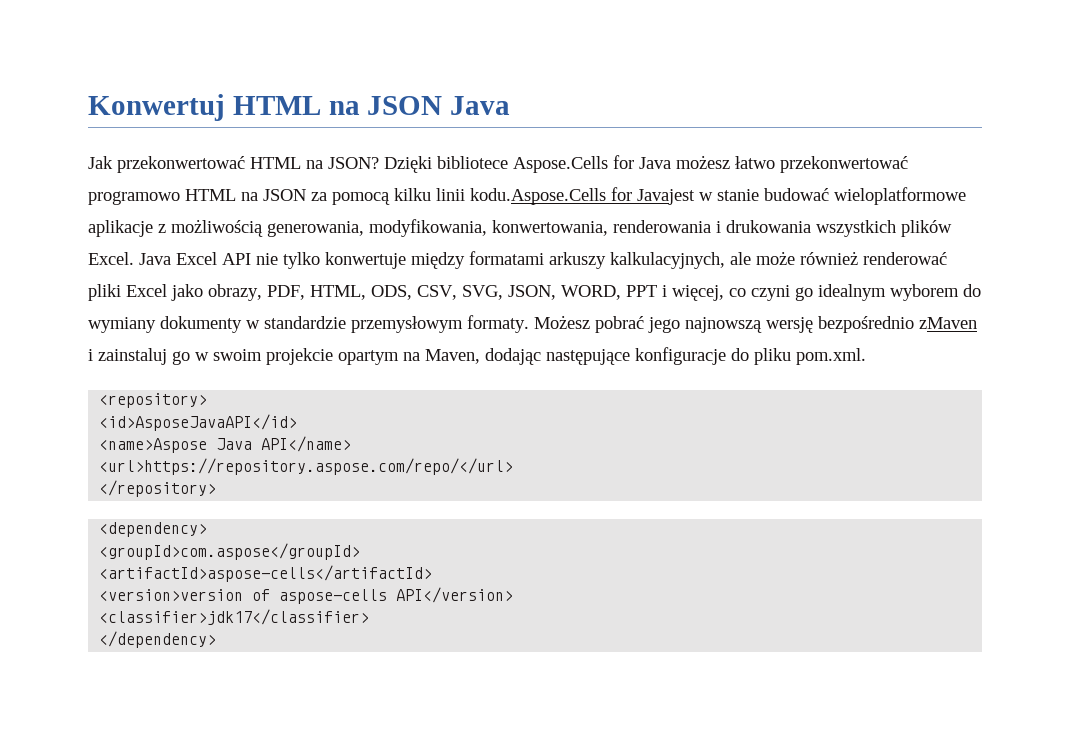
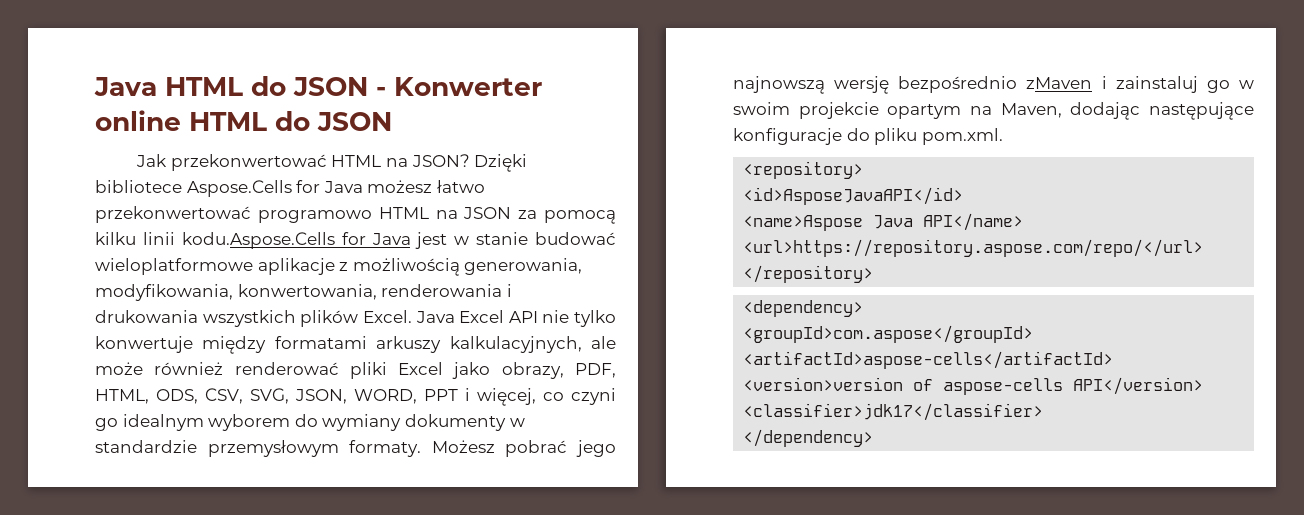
[88,94,511,121] Konwertuj HTML na JSON Java -> [94,76,542,96] [95,110,392,131] Java HTML do JSON - Konwerter online HTML do JSON
[637,189,695,205] Javajest -> [371,232,448,249] Java jest

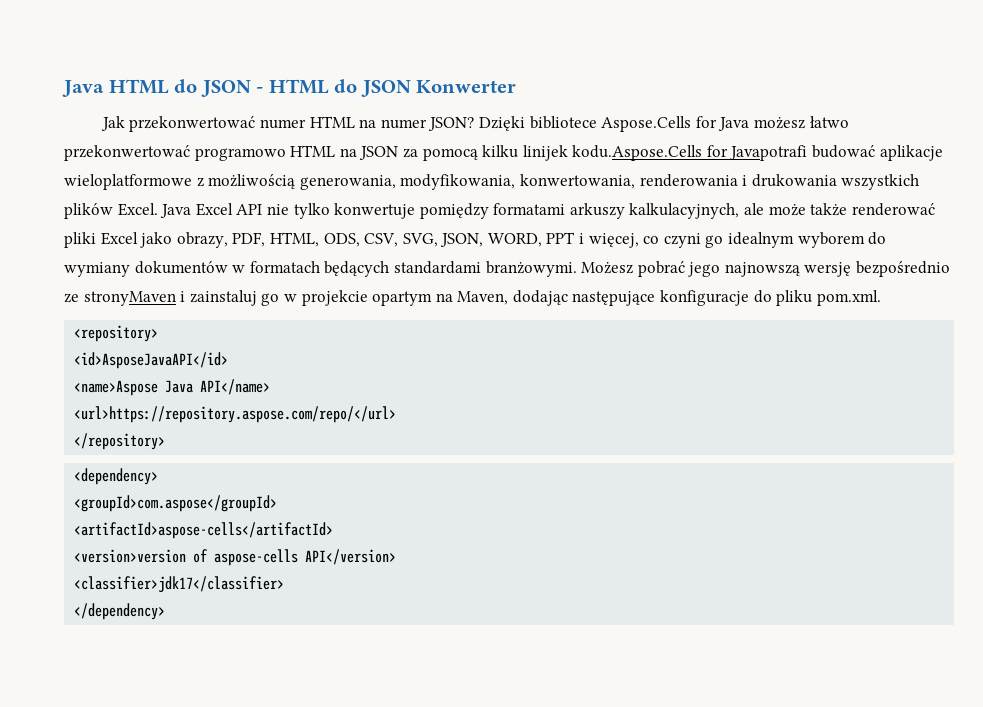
[394,77,542,96] [95,110,392,131] Konwerter online HTML do JSON -> [268,79,517,97] HTML do JSON Konwerter
[331,155,409,167] HTML na -> [260,116,427,129] numer HTML na numer
[142,232,175,245] linii -> [522,145,568,161] linijek
[371,232,616,249] [95,258,335,275] Java jest w stanie budować wieloplatformowe aplikacje -> [729,145,943,161] [64,174,192,190] Javapotrafi budować aplikacje wieloplatformowe
[202,336,267,354] między -> [419,203,489,219] pomiędzy
[154,362,224,375] również -> [810,203,848,216] także
[404,414,525,431] [95,440,422,457] dokumenty w standardzie przemysłowym formaty. -> [134,261,577,277] dokumentów w formatach będących standardami branżowymi.
[1026,77,1093,89] zMaven -> [64,291,176,306] ze stronyMaven
[733,102,790,115] swoim -> (297, 298) none

